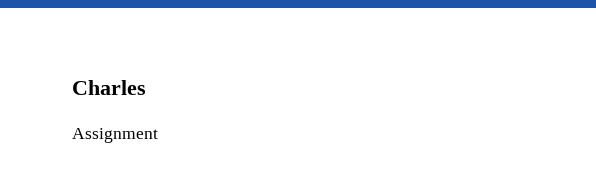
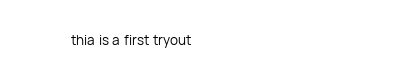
[72,80,146,95] [72,128,158,143] Charles // Assignment -> [71,35,191,48] thia is a first tryout

